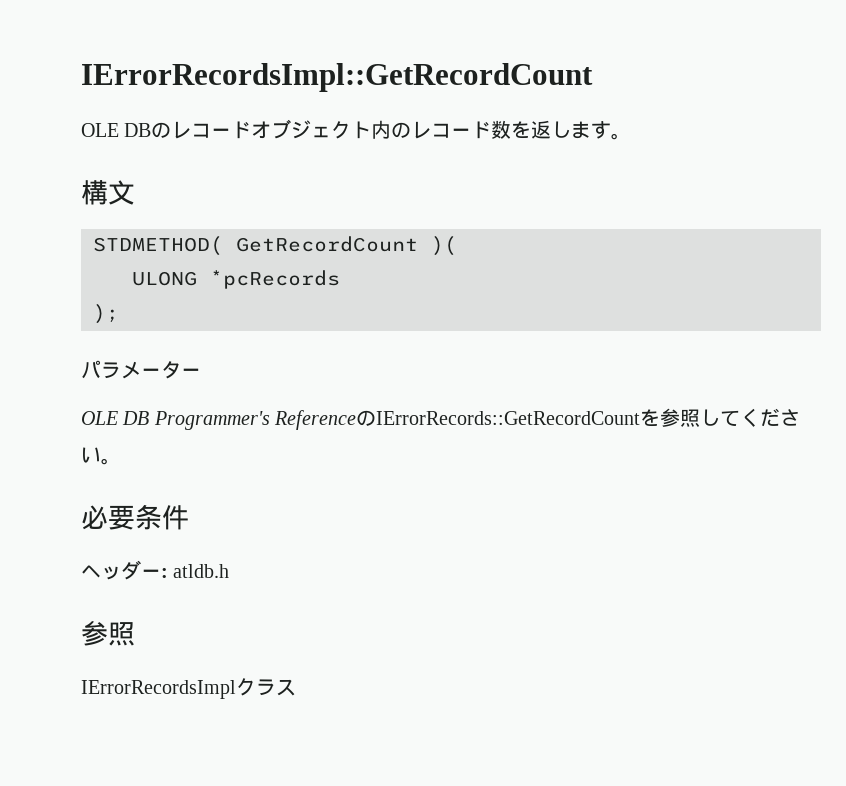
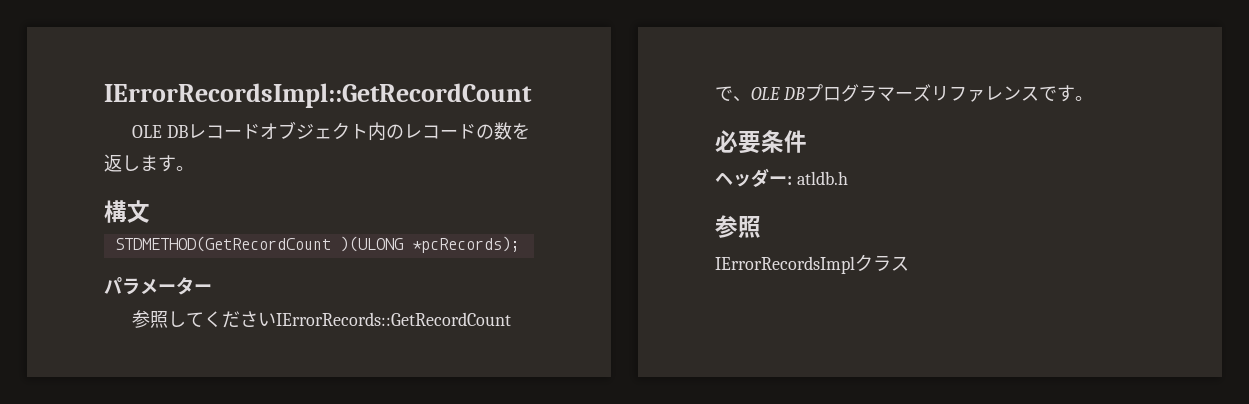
[151,122,172,138] の -> (189, 131) none
(492, 130) none -> [476,124,495,139] の
[93,236,457,256] [132,270,340,289] [93,304,119,324] [81,360,201,379] [81,408,801,430] [81,447,101,463] STDMETHOD( GetRecordCount )( // ULONG *pcRecords // ); // パラメーター // OLE DB Programmer's ReferenceのIErrorRecords::GetRecordCountを参照してください -> [114,236,520,253] [104,277,212,295] [132,310,512,328] [715,84,1075,102] STDMETHOD(GetRecordCount )(ULONG *pcRecords); // パラメーター // 参照してくださいIErrorRecords::GetRecordCountで、OLE DBプログラマーズリファレンスです

